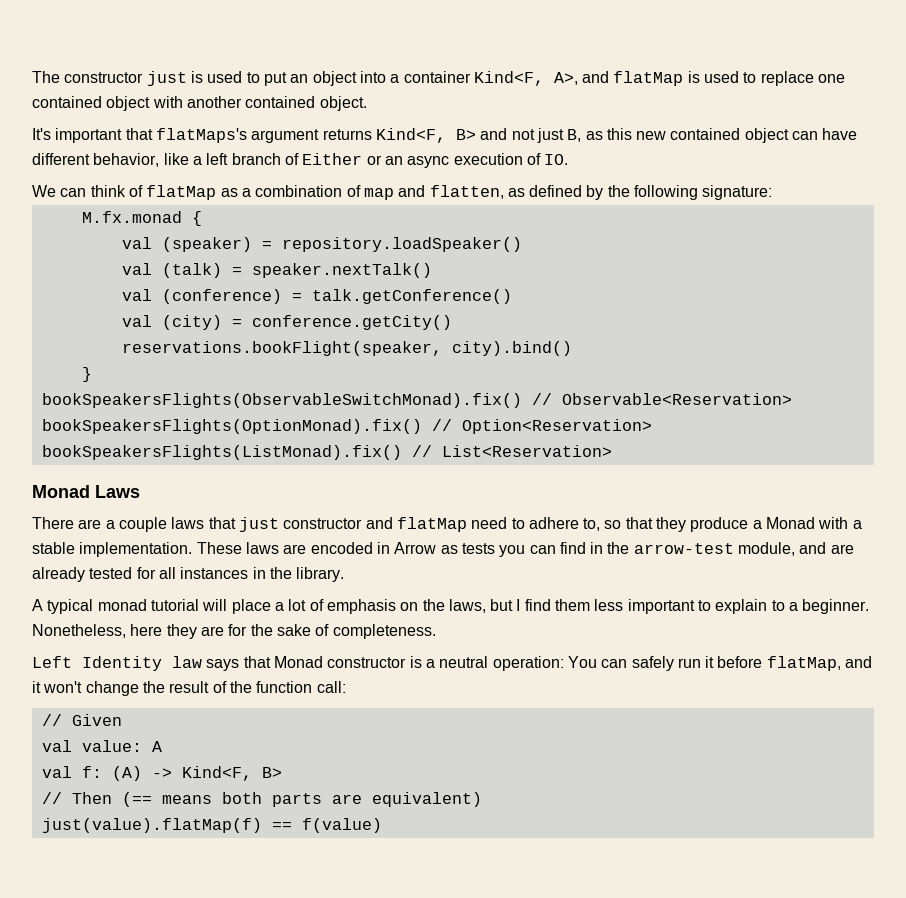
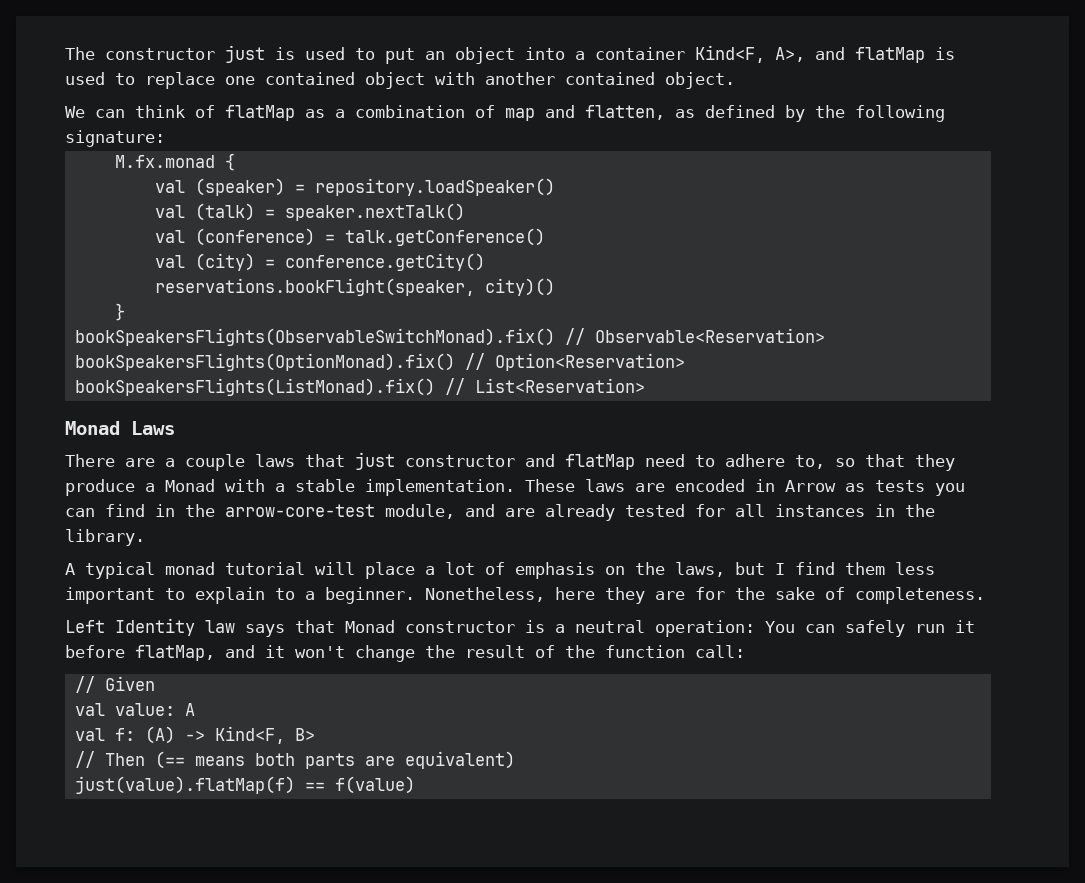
[32,128,858,143] [32,153,569,168] // It's important that flatMaps's argument returns Kind<F, B> and not just B, as this new contained object can have different behavior, like a left branch of Either or an async execution of IO. -> (735, 80) none
[451,341,572,356] city).bind() -> [484,278,555,296] city)()
[633,543,734,554] arrow-test -> [225,504,375,517] arrow-core-test

